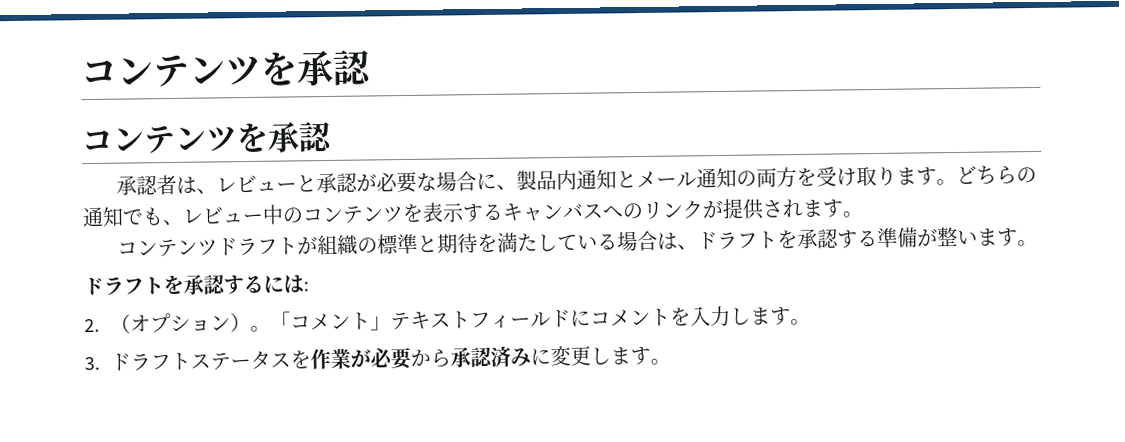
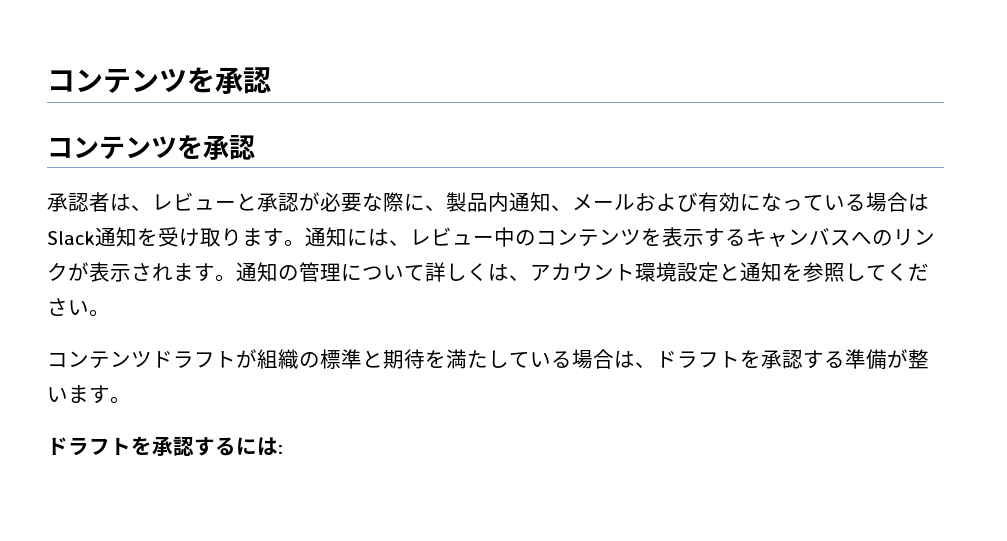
[435,171,477,192] 場合 -> [383,192,404,212] 際
[615,165,1037,189] [82,206,164,228] とメール通知の両方を受け取ります。どちらの通知でも -> [551,192,929,212] [47,227,389,247] 、メールおよび有効になっている場合はSlack通知を受け取ります。通知には
[722,198,764,220] 提供 -> [89,262,131,282] 表示
(863, 214) none -> [236,262,929,282] [47,298,110,317] 通知の管理について詳しくは、アカウント環境設定と通知を参照してください。
[84,305,812,334] [84,345,672,371] // 2.（オプション）。「コメント」テキストフィールドにコメントを入力します。 // 3.ドラフトステータスを作業が必要から承認済みに変更します。 -> (283, 449) none

